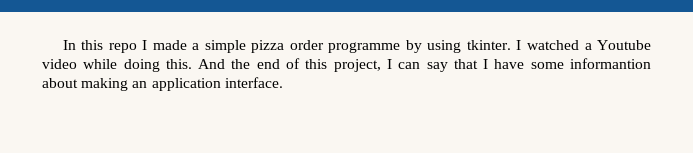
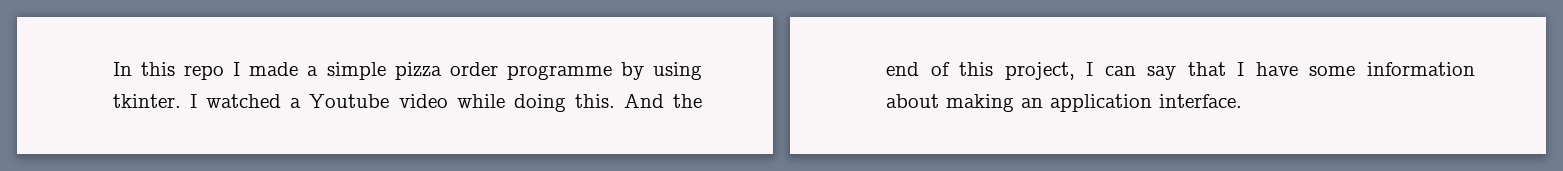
[570,58,651,69] informantion -> [1367,62,1475,76] information

